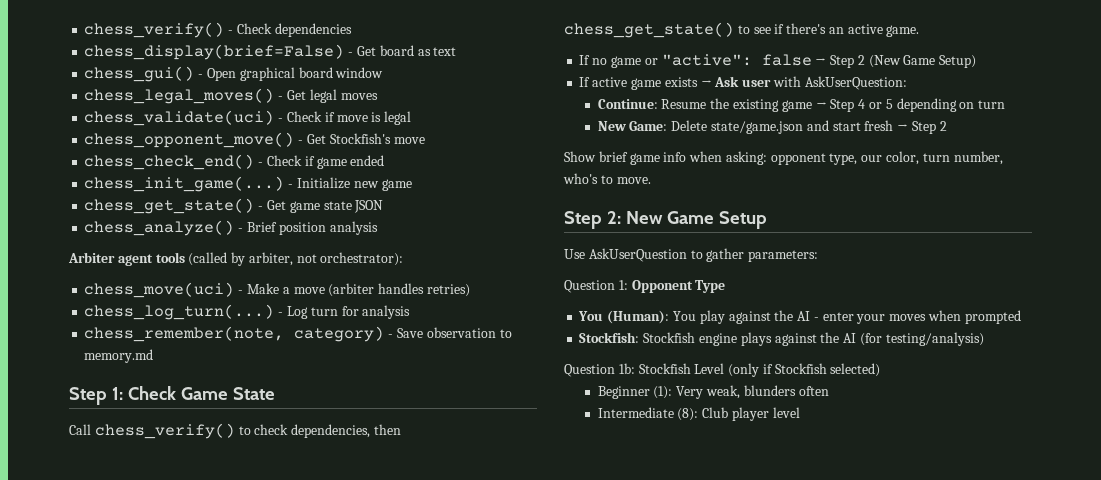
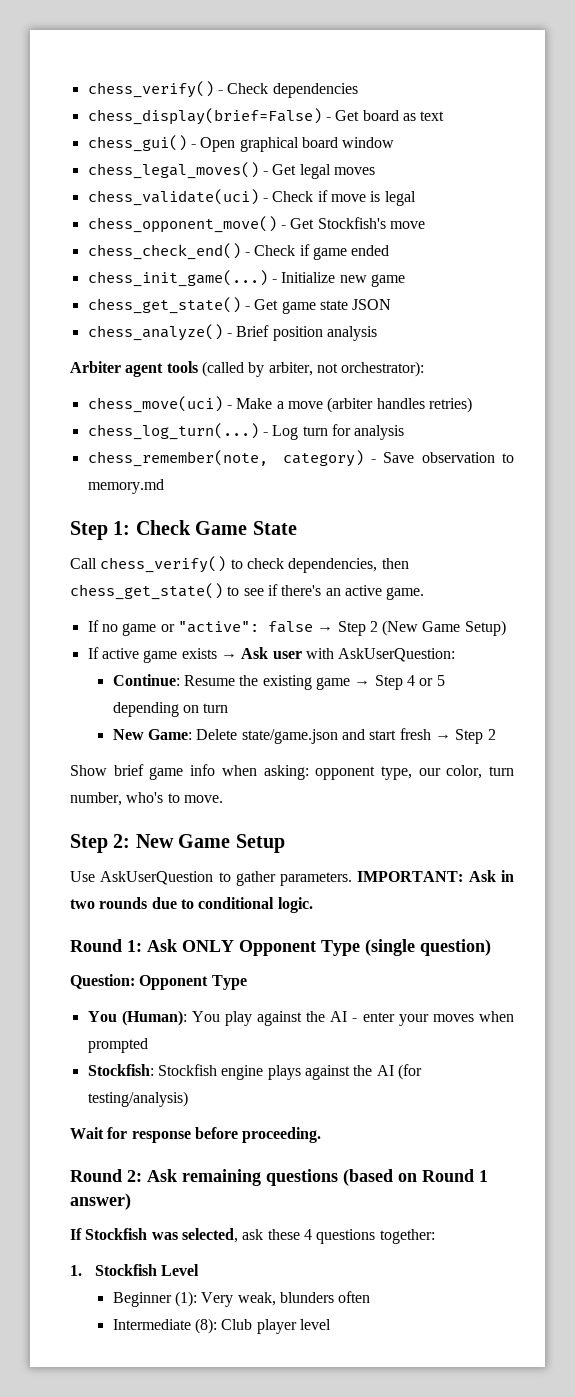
[748,250,819,262] [564,280,628,293] parameters: // Question 1: -> [280,870,514,886] [70,897,313,913] [70,939,491,956] [70,974,135,989] parameters. IMPORTANT: Ask in two rounds due to conditional logic. // Round 1: Ask ONLY Opponent Type (single question) // Question:
[564,363,881,377] Question 1b: Stockfish Level (only if Stockfish selected) -> [70,1127,322,1143] [70,1169,488,1186] [70,1193,131,1210] [70,1228,435,1244] [70,1264,200,1276] Wait for response before proceeding. // Round 2: Ask remaining questions (based on Round 1 answer) // If Stockfish was selected, ask these 4 questions together: // 1. Stockfish Level

